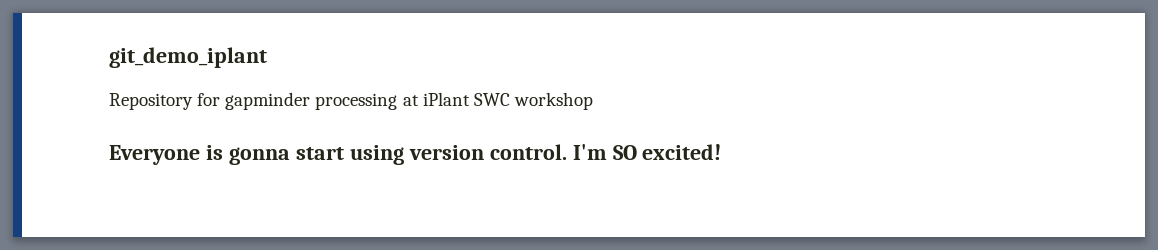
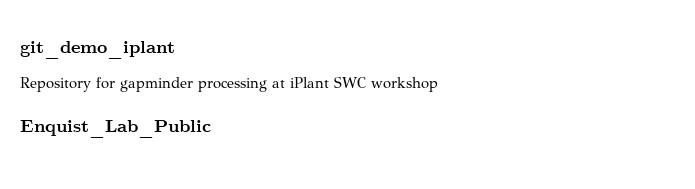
[109,144,722,165] Everyone is gonna start using version control. I'm SO excited! -> [20,120,211,138] Enquist_Lab_Public

